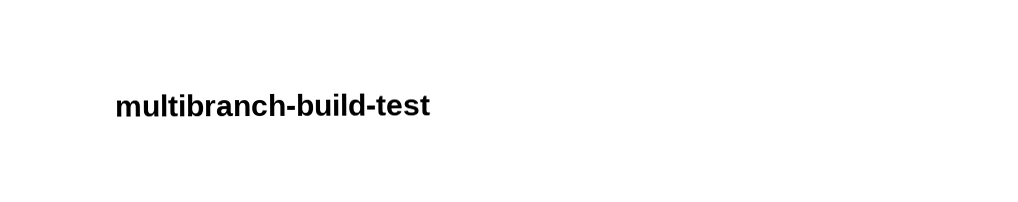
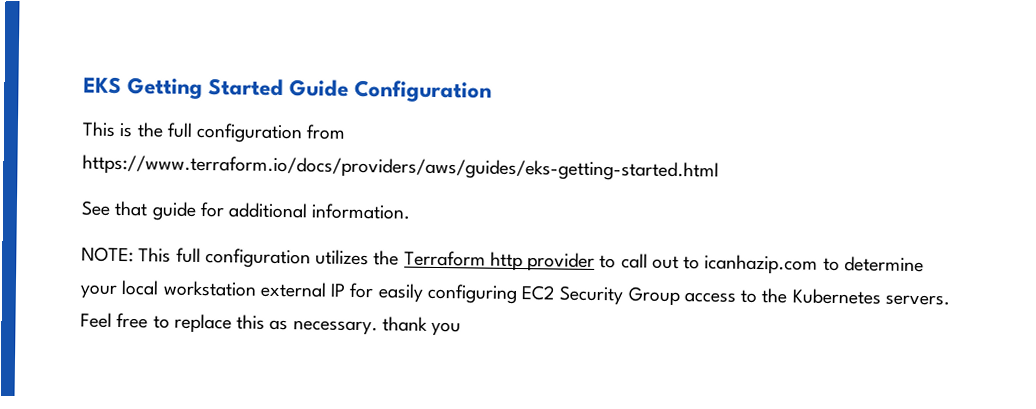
[114,93,431,117] multibranch-build-test -> [83,76,493,103] [82,121,346,144] [82,154,719,182] [81,200,411,221] [81,246,924,275] [80,280,950,307] [80,312,462,337] EKS Getting Started Guide Configuration // This is the full configuration from https://www.terraform.io/docs/providers/aws/guides/eks-getting-started.html // See that guide for additional information. // NOTE: This full configuration utilizes the Terraform http provider to call out to icanhazip.com to determine your local workstation external IP for easily configuring EC2 Security Group access to the Kubernetes servers. Feel free to replace this as necessary. thank you

